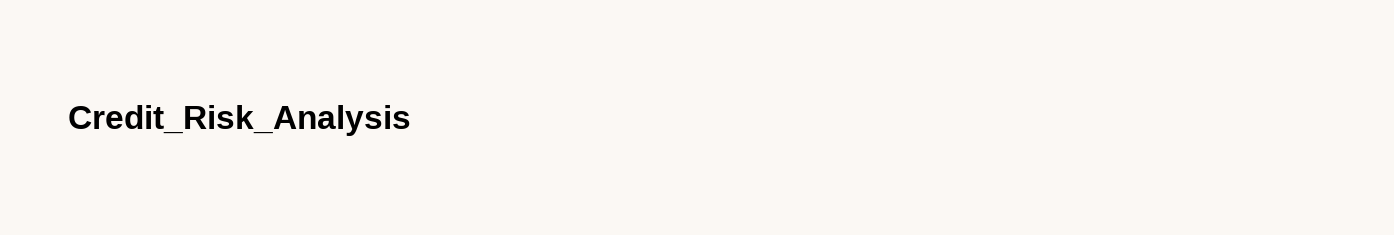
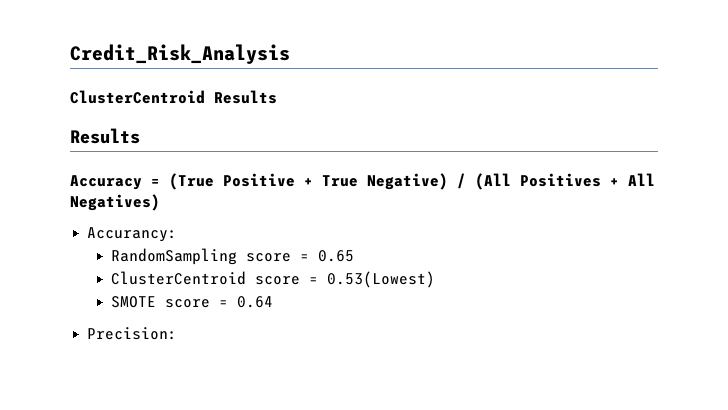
(411, 120) none -> [70,90,277,104] [70,128,140,144] [70,173,655,190] [70,194,160,211] [87,227,178,242] [111,248,355,265] [111,271,436,288] [111,296,274,308] [87,327,178,340] // ClusterCentroid Results // Results // Accuracy = (True Positive + True Negative) / (All Positives + All Negatives) // Accurancy: // RandomSampling score = 0.65 // ClusterCentroid score = 0.53(Lowest) // SMOTE score = 0.64 // Precision:

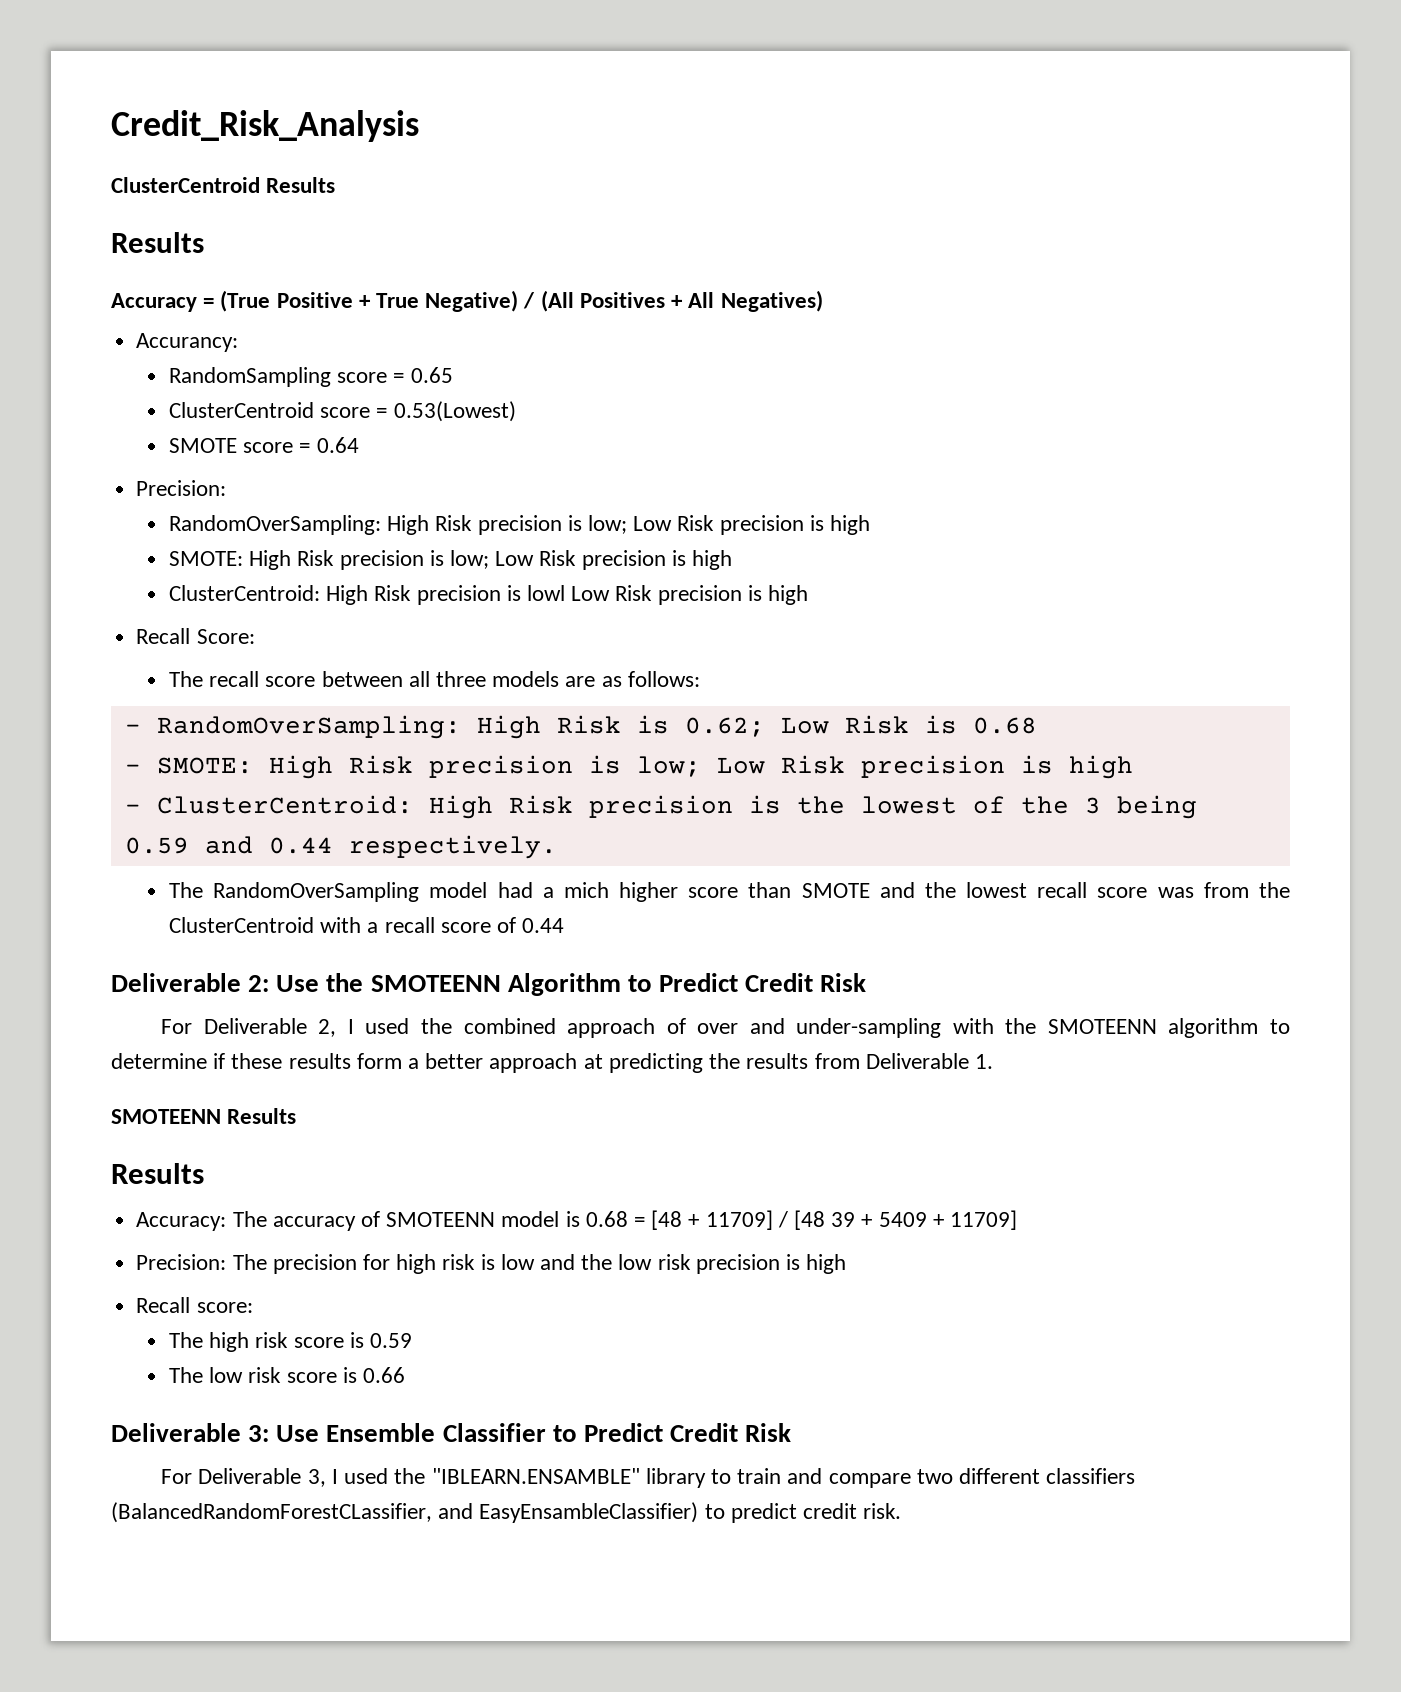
(178, 333) none -> [168,515,871,535] [168,550,733,570] [168,585,809,605] [136,628,255,644] [168,671,700,687] [124,715,1037,739] [124,755,1133,779] [124,795,1197,819] [124,835,557,859] [168,882,1290,902] [168,917,565,933] [111,973,867,996] [161,1018,1290,1038] [111,1053,993,1073] [111,1108,297,1124] [111,1163,204,1184] [136,1210,1018,1231] [136,1254,847,1274] [136,1297,253,1313] [168,1332,413,1352] [168,1367,406,1383] [111,1423,792,1442] [161,1468,1136,1488] [111,1502,902,1523] // RandomOverSampling: High Risk precision is low; Low Risk precision is high // SMOTE: High Risk precision is low; Low Risk precision is high // ClusterCentroid: High Risk precision is lowl Low Risk precision is high // Recall Score: // The recall score between all three models are as follows: // - RandomOverSampling: High Risk is 0.62; Low Risk is 0.68 // - SMOTE: High Risk precision is low; Low Risk precision is high // - ClusterCentroid: High Risk precision is the lowest of the 3 being 0.59 and 0.44 respectively. // The RandomOverSampling model had a mich higher score than SMOTE and the lowest recall score was from the ClusterCentroid with a recall score of 0.44 // Deliverable 2: Use the SMOTEENN Algorithm to Predict Credit Risk // For Deliverable 2, I used the combined approach of over and under-sampling with the SMOTEENN algorithm to determine if these results form a better approach at predicting the results from Deliverable 1. // SMOTEENN Results // Results // Accuracy: The accuracy of SMOTEENN model is 0.68 = [48 + 11709] / [48 39 + 5409 + 11709] // Precision: The precision for high risk is low and the low risk precision is high // Recall score: // The high risk score is 0.59 // The low risk score is 0.66 // Deliverable 3: Use Ensemble Classifier to Predict Credit Risk // For Deliverable 3, I used the "IBLEARN.ENSAMBLE" library to train and compare two different classifiers (BalancedRandomForestCLassifier, and EasyEnsambleClassifier) to predict credit risk.

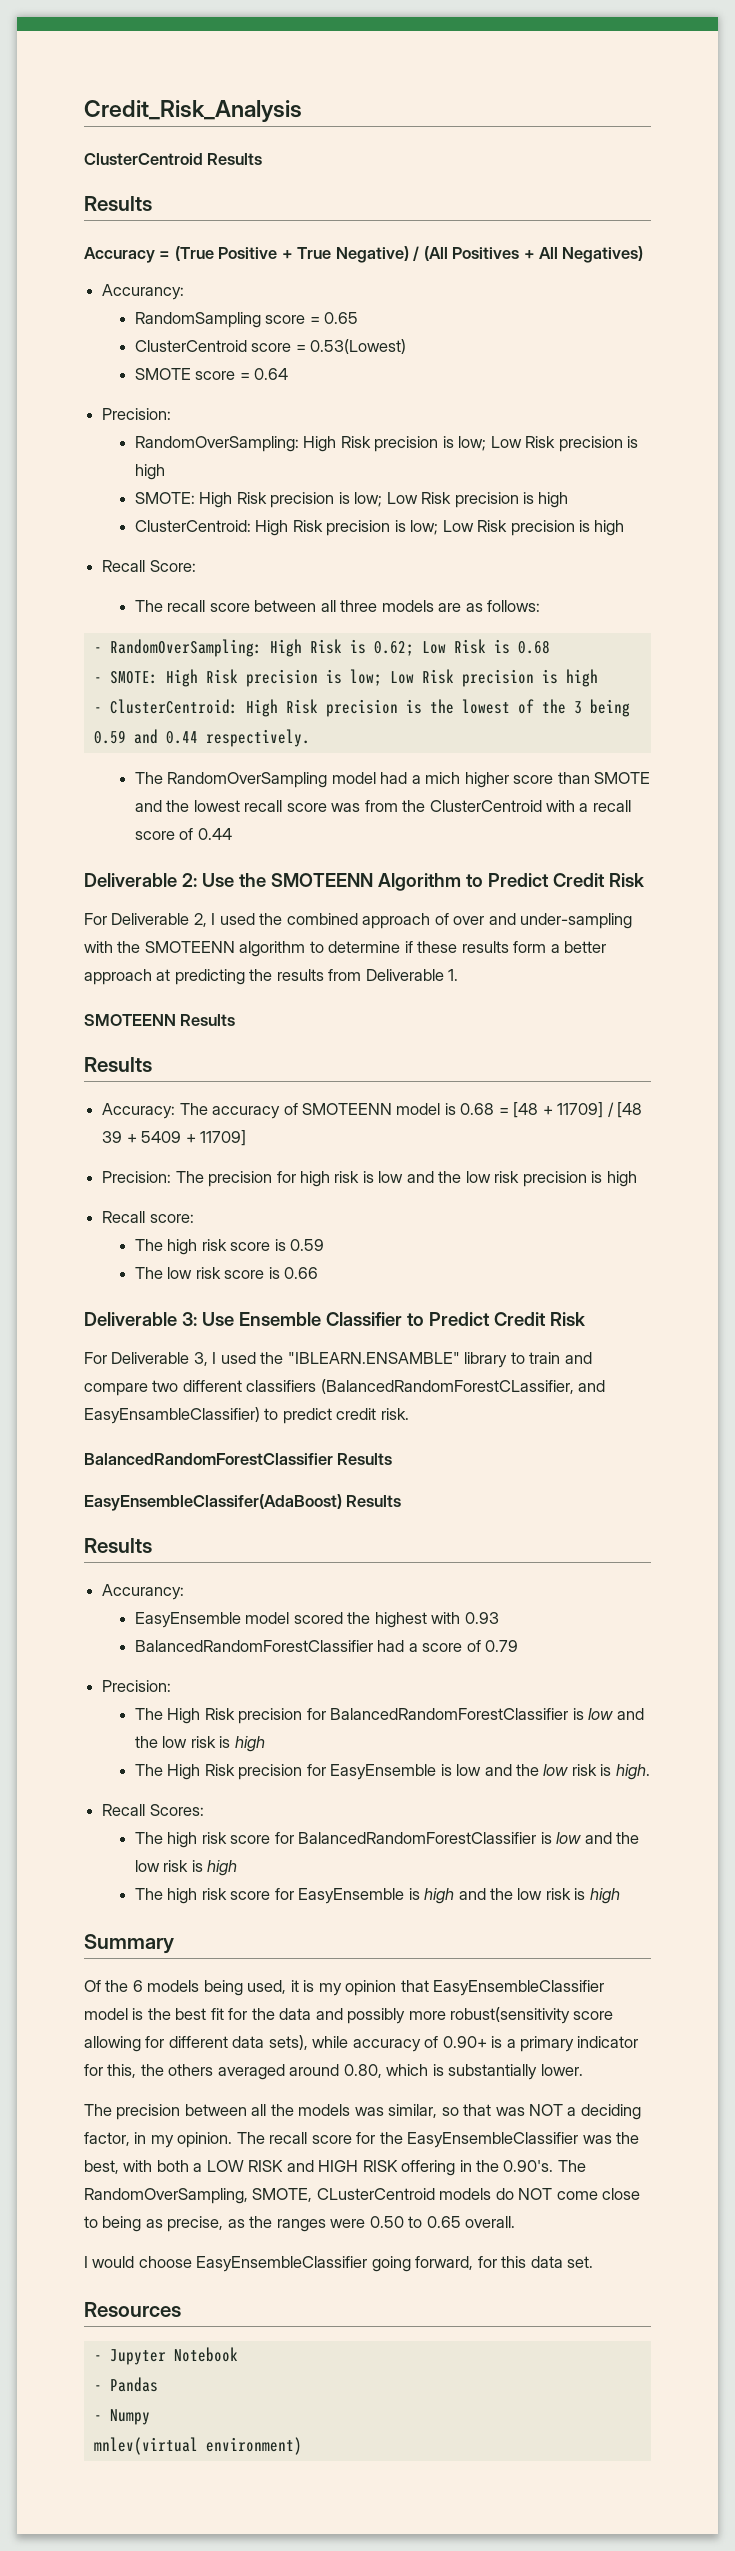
[527,585,566,601] lowl -> [410,520,439,535] low;
(902, 1511) none -> [84,1453,393,1465] [84,1494,402,1511] [84,1538,152,1553] [102,1584,185,1600] [134,1612,499,1628] [134,1640,519,1652] [102,1680,172,1692] [134,1708,644,1724] [134,1736,265,1752] [134,1764,650,1780] [102,1804,204,1816] [134,1832,639,1848] [134,1860,238,1876] [134,1888,620,1904] [84,1934,174,1954] [84,1980,605,1996] [84,2007,614,2024] [84,2035,639,2052] [84,2064,583,2080] [84,2104,641,2120] [84,2132,640,2148] [84,2160,586,2176] [84,2188,641,2204] [84,2216,516,2232] [84,2256,594,2272] [84,2302,181,2317] [93,2347,238,2365] [93,2377,158,2392] [93,2409,150,2425] [93,2437,302,2455] // BalancedRandomForestClassifier Results // EasyEnsembleClassifer(AdaBoost) Results // Results // Accurancy: // EasyEnsemble model scored the highest with 0.93 // BalancedRandomForestClassifier had a score of 0.79 // Precision: // The High Risk precision for BalancedRandomForestClassifier is low and the low risk is high // The High Risk precision for EasyEnsemble is low and the low risk is high. // Recall Scores: // The high risk score for BalancedRandomForestClassifier is low and the low risk is high // The high risk score for EasyEnsemble is high and the low risk is high // Summary // Of the 6 models being used, it is my opinion that EasyEnsembleClassifier model is the best fit for the data and possibly more robust(sensitivity score allowing for different data sets), while accuracy of 0.90+ is a primary indicator for this, the others averaged around 0.80, which is substantially lower. // The precision between all the models was similar, so that was NOT a deciding factor, in my opinion. The recall score for the EasyEnsembleClassifier was the best, with both a LOW RISK and HIGH RISK offering in the 0.90's. The RandomOverSampling, SMOTE, CLusterCentroid models do NOT come close to being as precise, as the ranges were 0.50 to 0.65 overall. // I would choose EasyEnsembleClassifier going forward, for this data set. // Resources // - Jupyter Notebook // - Pandas // - Numpy // mnlev(virtual environment)

